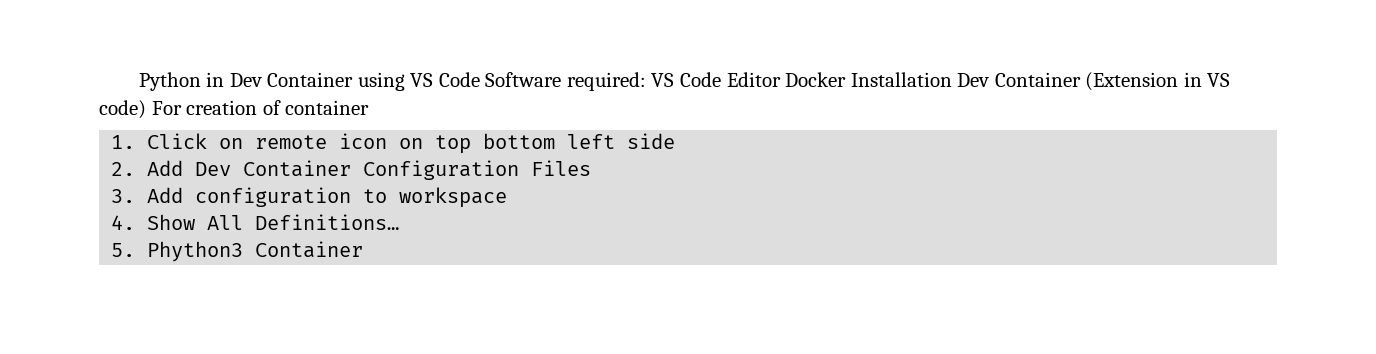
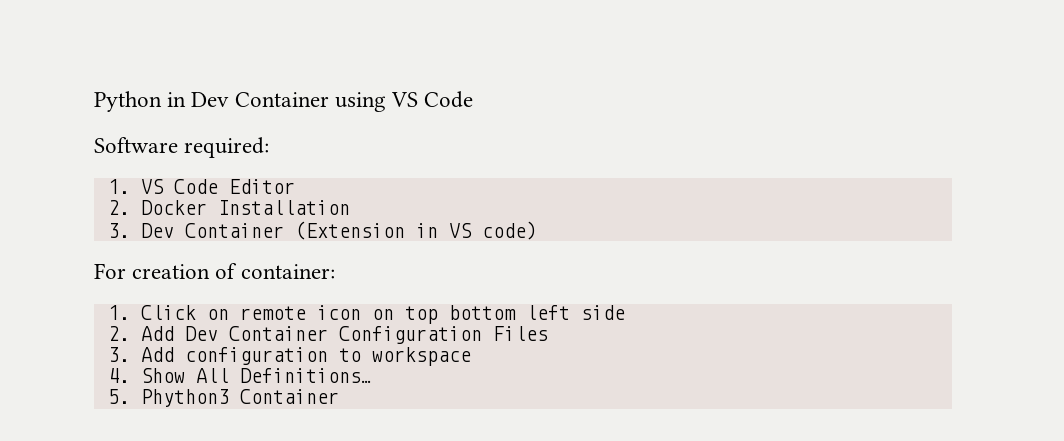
(480, 79) none -> (474, 99) //
(646, 81) none -> [107,179,130,194] // 1.
(781, 79) none -> [107,200,130,215] // 2.
(952, 79) none -> [107,223,130,238] // 3.
(146, 109) none -> (537, 230) //
[285,100,370,115] container -> [240,264,335,279] container:

